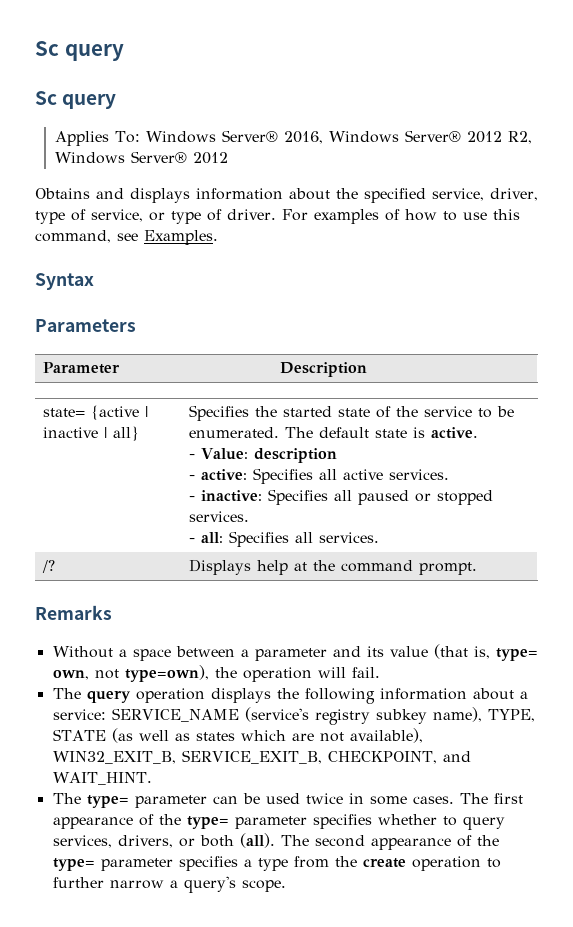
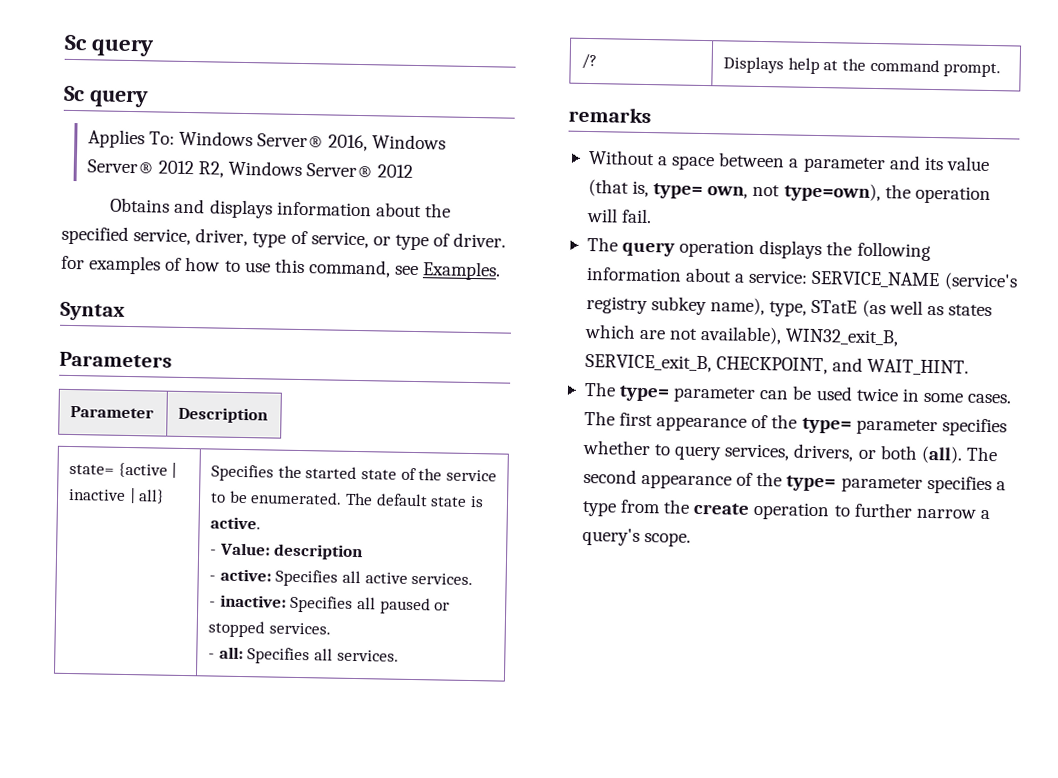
[281,209,308,221] For -> [61,255,85,270] for
[35,605,112,620] Remarks -> [568,106,651,124] remarks
[487,709,535,722] [52,729,106,741] TYPE, STATE -> [769,299,858,317] type, STatE
[52,750,322,764] WIN32_EXIT_B, SERVICE_EXIT_B, -> [785,328,900,347] [584,353,712,373] WIN32_exit_B, SERVICE_exit_B,

